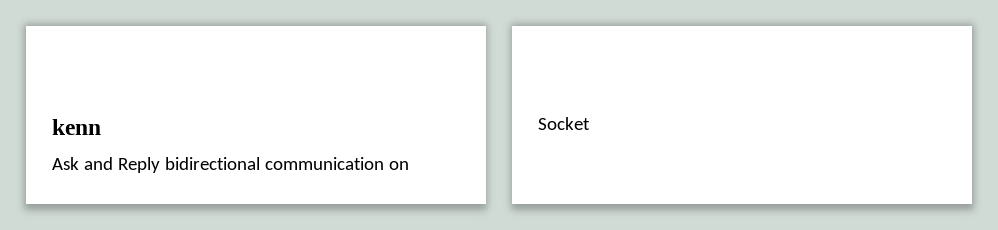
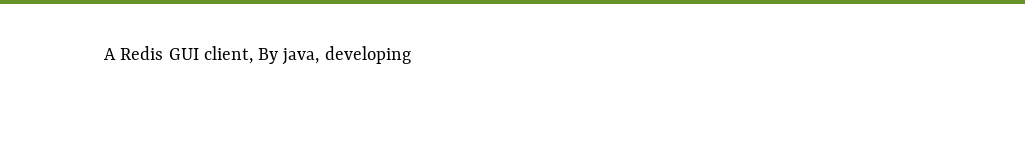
[52,119,101,135] [52,157,409,173] [538,117,590,130] kenn // Ask and Reply bidirectional communication on Socket -> [104,46,411,65] A Redis GUI client, By java, developing

